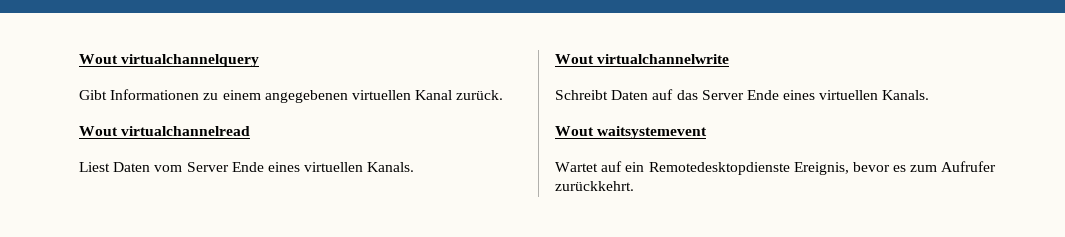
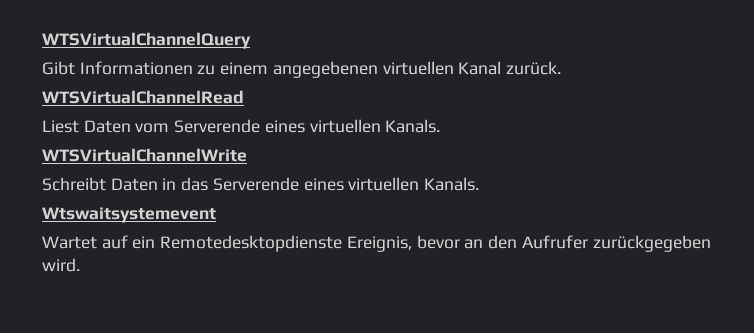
[79,54,260,67] Wout virtualchannelquery -> [42,32,251,49] WTSVirtualChannelQuery
[79,126,251,136] Wout virtualchannelread -> [42,90,244,104] WTSVirtualChannelRead
[186,162,415,172] [555,54,730,64] Server Ende eines virtuellen Kanals. // Wout virtualchannelwrite -> [174,119,441,133] [42,148,247,162] Serverende eines virtuellen Kanals. // WTSVirtualChannelWrite
[652,89,930,100] [555,126,708,139] auf das Server Ende eines virtuellen Kanals. // Wout waitsystemevent -> [162,177,480,191] [42,207,216,223] in das Serverende eines virtuellen Kanals. // Wtswaitsystemevent
[893,161,997,172] [555,181,634,191] es zum Aufrufer zurückkehrt. -> [464,235,711,252] [42,258,80,272] an den Aufrufer zurückgegeben wird.

